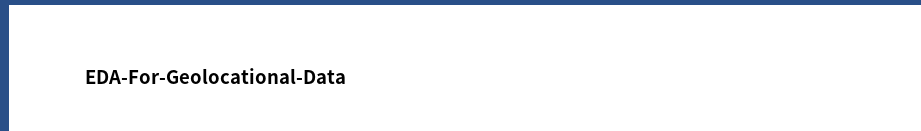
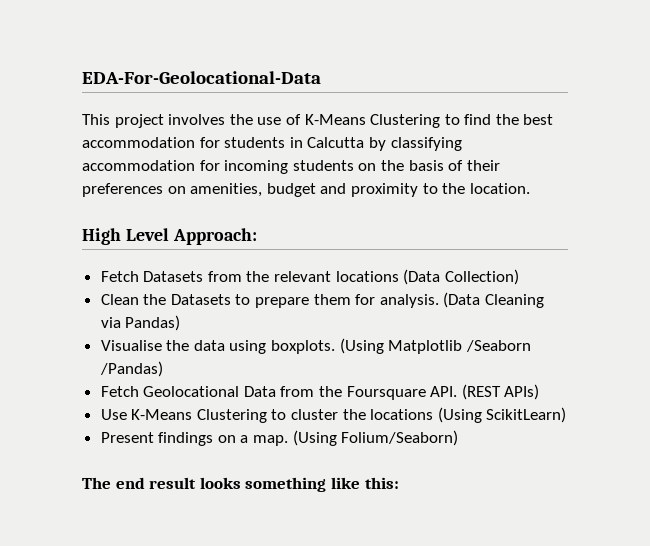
(346, 76) none -> [82,114,554,128] [82,137,462,151] [82,160,500,174] [82,183,530,197] [82,228,257,245] [100,269,519,285] [100,292,545,308] [100,315,181,331] [100,338,531,354] [99,361,163,377] [100,384,540,400] [100,407,567,423] [100,430,459,446] [82,477,399,492] // This project involves the use of K-Means Clustering to find the best accommodation for students in Calcutta by classifying accommodation for incoming students on the basis of their preferences on amenities, budget and proximity to the location. // High Level Approach: // Fetch Datasets from the relevant locations (Data Collection) // Clean the Datasets to prepare them for analysis. (Data Cleaning via Pandas) // Visualise the data using boxplots. (Using Matplotlib /Seaborn /Pandas) // Fetch Geolocational Data from the Foursquare API. (REST APIs) // Use K-Means Clustering to cluster the locations (Using ScikitLearn) // Present findings on a map. (Using Folium/Seaborn) // The end result looks something like this:

